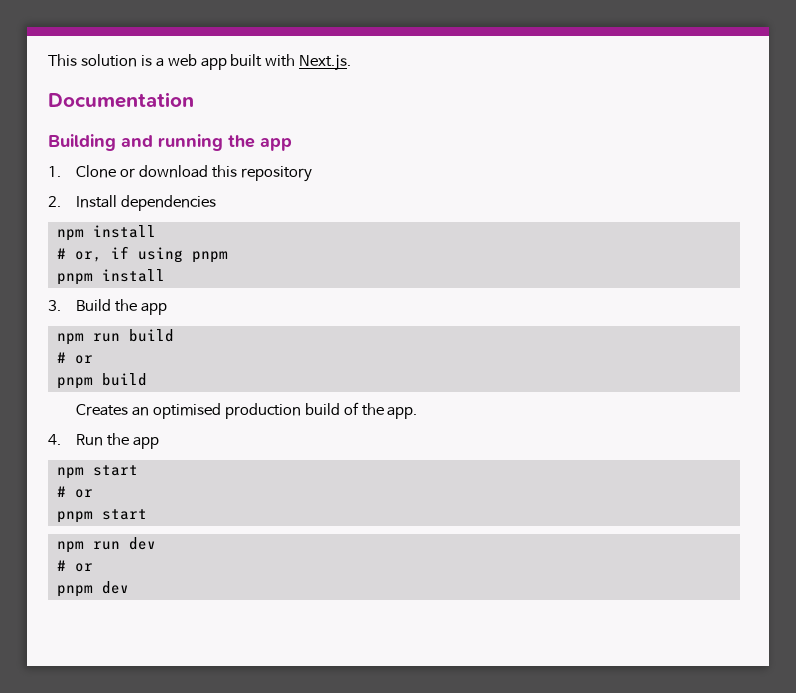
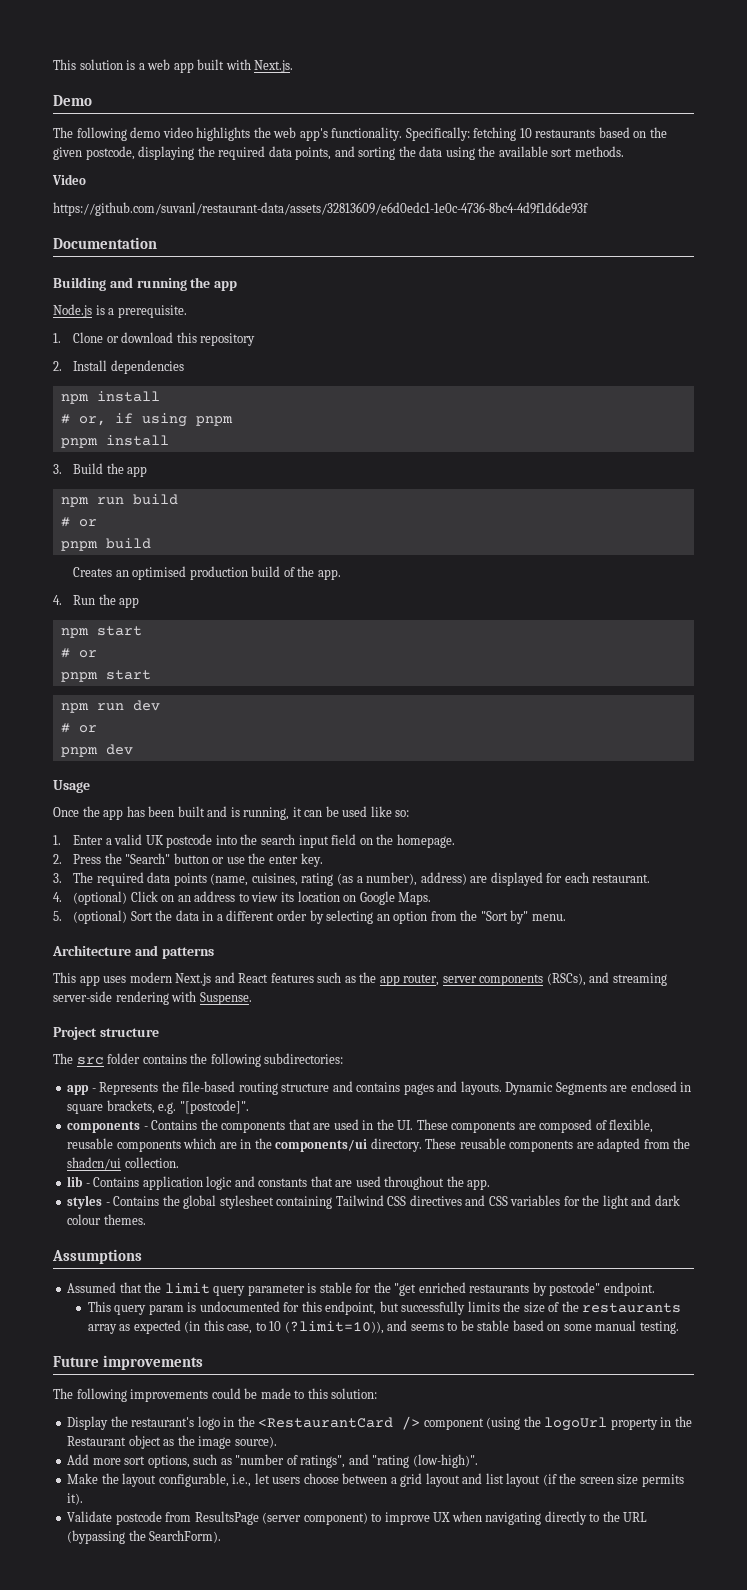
(352, 62) none -> [53,95,92,106] [53,127,667,141] [53,146,624,160] [52,174,86,185] [53,202,588,216] // Demo // The following demo video highlights the web app's functionality. Specifically: fetching 10 restaurants based on the given postcode, displaying the required data points, and sorting the data using the available sort methods. // Video // https://github.com/suvanl/restaurant-data/assets/32813609/e6d0edc1-1e0c-4736-8bc4-4d9f1d6de93f
(292, 144) none -> [53,304,187,318] // Node.js is a prerequisite.
(129, 587) none -> [53,780,90,793] [53,806,410,820] [53,834,455,848] [53,853,323,867] [53,872,651,886] [53,891,432,905] [53,910,566,924] [52,945,214,959] [53,972,667,986] [53,991,252,1005] [53,1027,159,1040] [53,1053,344,1067] [67,1081,692,1095] [67,1100,249,1114] [67,1119,654,1133] [67,1138,691,1152] [67,1157,179,1170] [67,1176,491,1190] [67,1195,680,1209] [67,1214,146,1225] [52,1249,142,1264] [67,1282,655,1296] [87,1301,682,1315] [87,1320,679,1334] [53,1355,204,1370] [53,1388,378,1402] [67,1416,692,1431] [67,1435,277,1449] [67,1454,478,1468] [67,1473,684,1487] [67,1493,84,1505] [67,1511,648,1525] [67,1530,222,1544] // Usage // Once the app has been built and is running, it can be used like so: // 1. Enter a valid UK postcode into the search input field on the homepage. // 2. Press the "Search" button or use the enter key. // 3. The required data points (name, cuisines, rating (as a number), address) are displayed for each restaurant. // 4. (optional) Click on an address to view its location on Google Maps. // 5. (optional) Sort the data in a different order by selecting an option from the "Sort by" menu. // Architecture and patterns // This app uses modern Next.js and React features such as the app router, server components (RSCs), and streaming server-side rendering with Suspense. // Project structure // The src folder contains the following subdirectories: // app - Represents the file-based routing structure and contains pages and layouts. Dynamic Segments are enclosed in square brackets, e.g. "[postcode]". // components - Contains the components that are used in the UI. These components are composed of flexible, reusable components which are in the components/ui directory. These reusable components are adapted from the shadcn/ui collection. // lib - Contains application logic and constants that are used throughout the app. // styles - Contains the global stylesheet containing Tailwind CSS directives and CSS variables for the light and dark colour themes. // Assumptions // Assumed that the limit query parameter is stable for the "get enriched restaurants by postcode" endpoint. // This query param is undocumented for this endpoint, but successfully limits the size of the restaurants array as expected (in this case, to 10 (?limit=10)), and seems to be stable based on some manual testing. // Future improvements // The following improvements could be made to this solution: // Display the restaurant's logo in the <RestaurantCard /> component (using the logoUrl property in the Restaurant object as the image source). // Add more sort options, such as "number of ratings", and "rating (low-high)". // Make the layout configurable, i.e., let users choose between a grid layout and list layout (if the screen size permits it). // Validate postcode from ResultsPage (server component) to improve UX when navigating directly to the URL (bypassing the SearchForm).

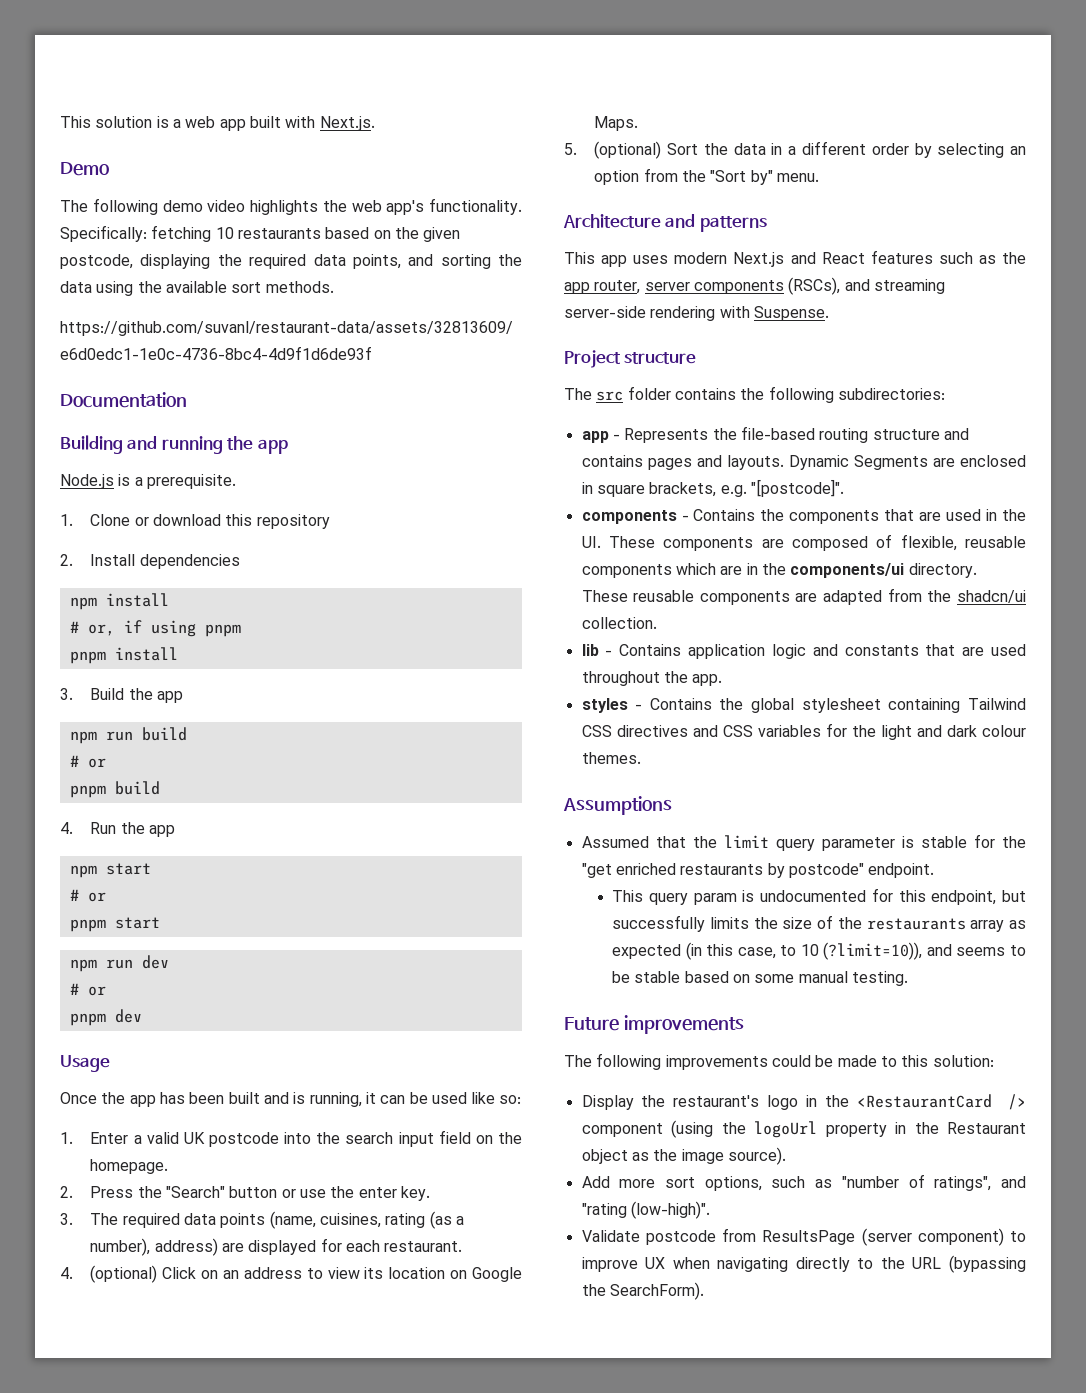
[52,174,86,185] // Video -> (334, 287) none
[73,566,342,580] // Creates an optimised production build of the app. -> (160, 788) none
[67,1473,684,1487] [67,1493,84,1505] // Make the layout configurable, i.e., let users choose between a grid layout and list layout (if the screen size permits it). -> (710, 1210) none

